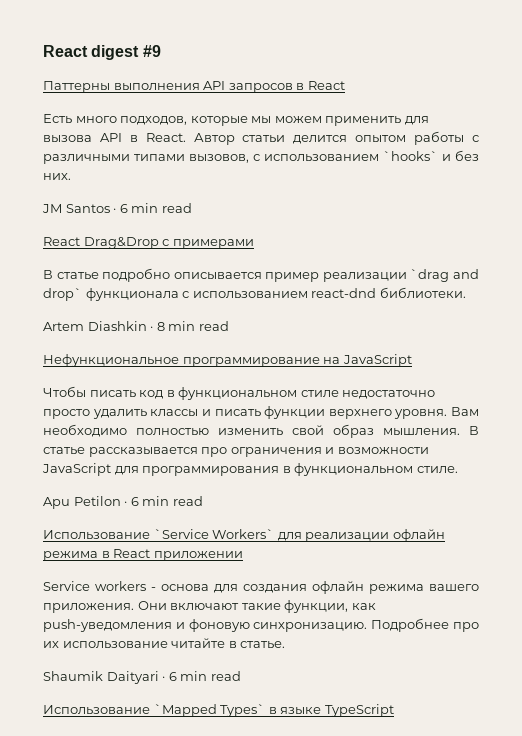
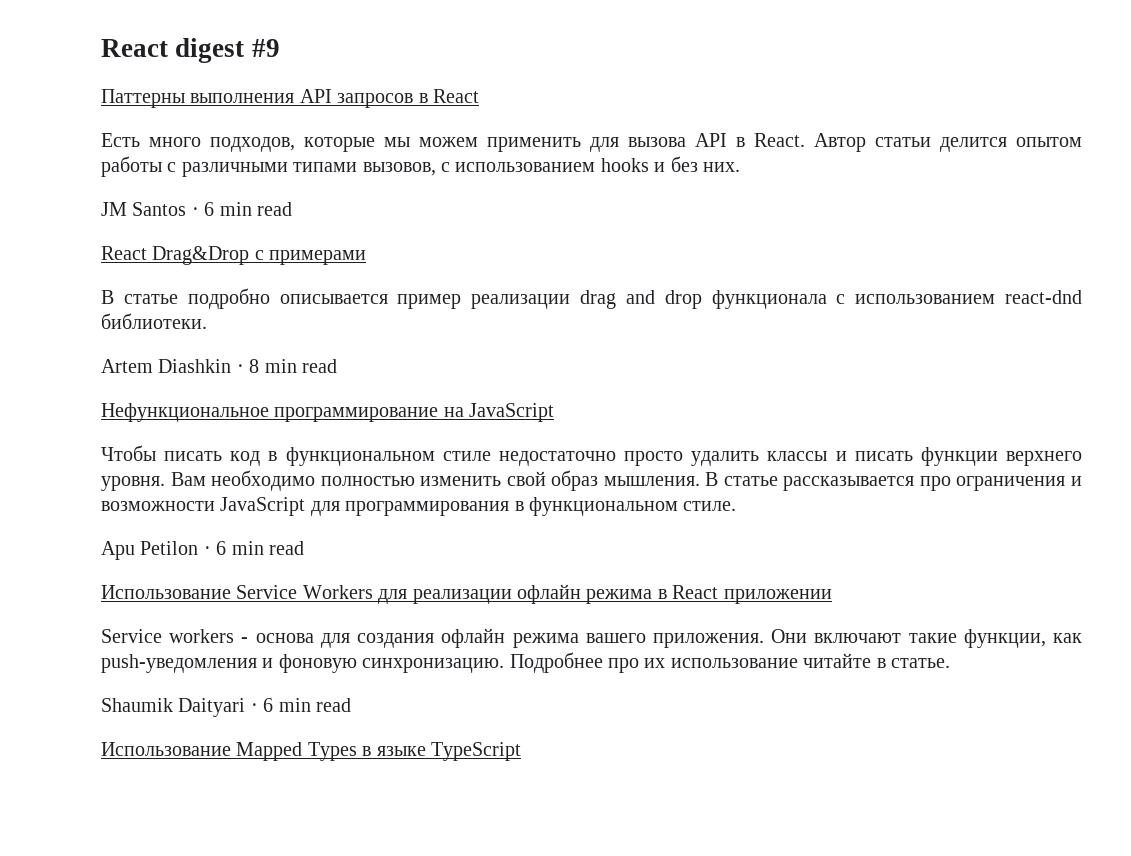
[383,151,438,161] `hooks` -> [600,158,649,172] hooks
[410,269,479,282] [43,288,82,301] `drag and drop` -> [580,290,702,309] drag and drop
[153,529,275,539] `Service Workers` -> [236,585,373,599] Service Workers
[153,704,266,717] `Mapped Types` -> [236,742,357,761] Mapped Types

